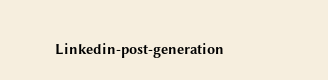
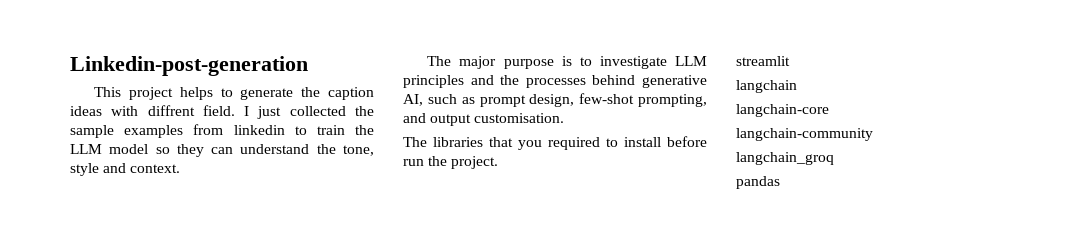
(224, 50) none -> [94,87,374,100] [70,105,374,119] [70,124,374,138] [70,144,374,157] [70,163,181,176] [427,56,707,69] [403,75,707,88] [403,93,707,107] [403,113,565,126] [403,136,707,150] [403,156,499,169] [736,56,790,66] [736,80,797,93] [736,104,829,117] [736,128,873,141] [736,152,834,165] [736,176,780,189] // This project helps to generate the caption ideas with diffrent field. I just collected the sample examples from linkedin to train the LLM model so they can understand the tone, style and context. // The major purpose is to investigate LLM principles and the processes behind generative AI, such as prompt design, few-shot prompting, and output customisation. // The libraries that you required to install before run the project. // streamlit // langchain // langchain-core // langchain-community // langchain_groq // pandas

